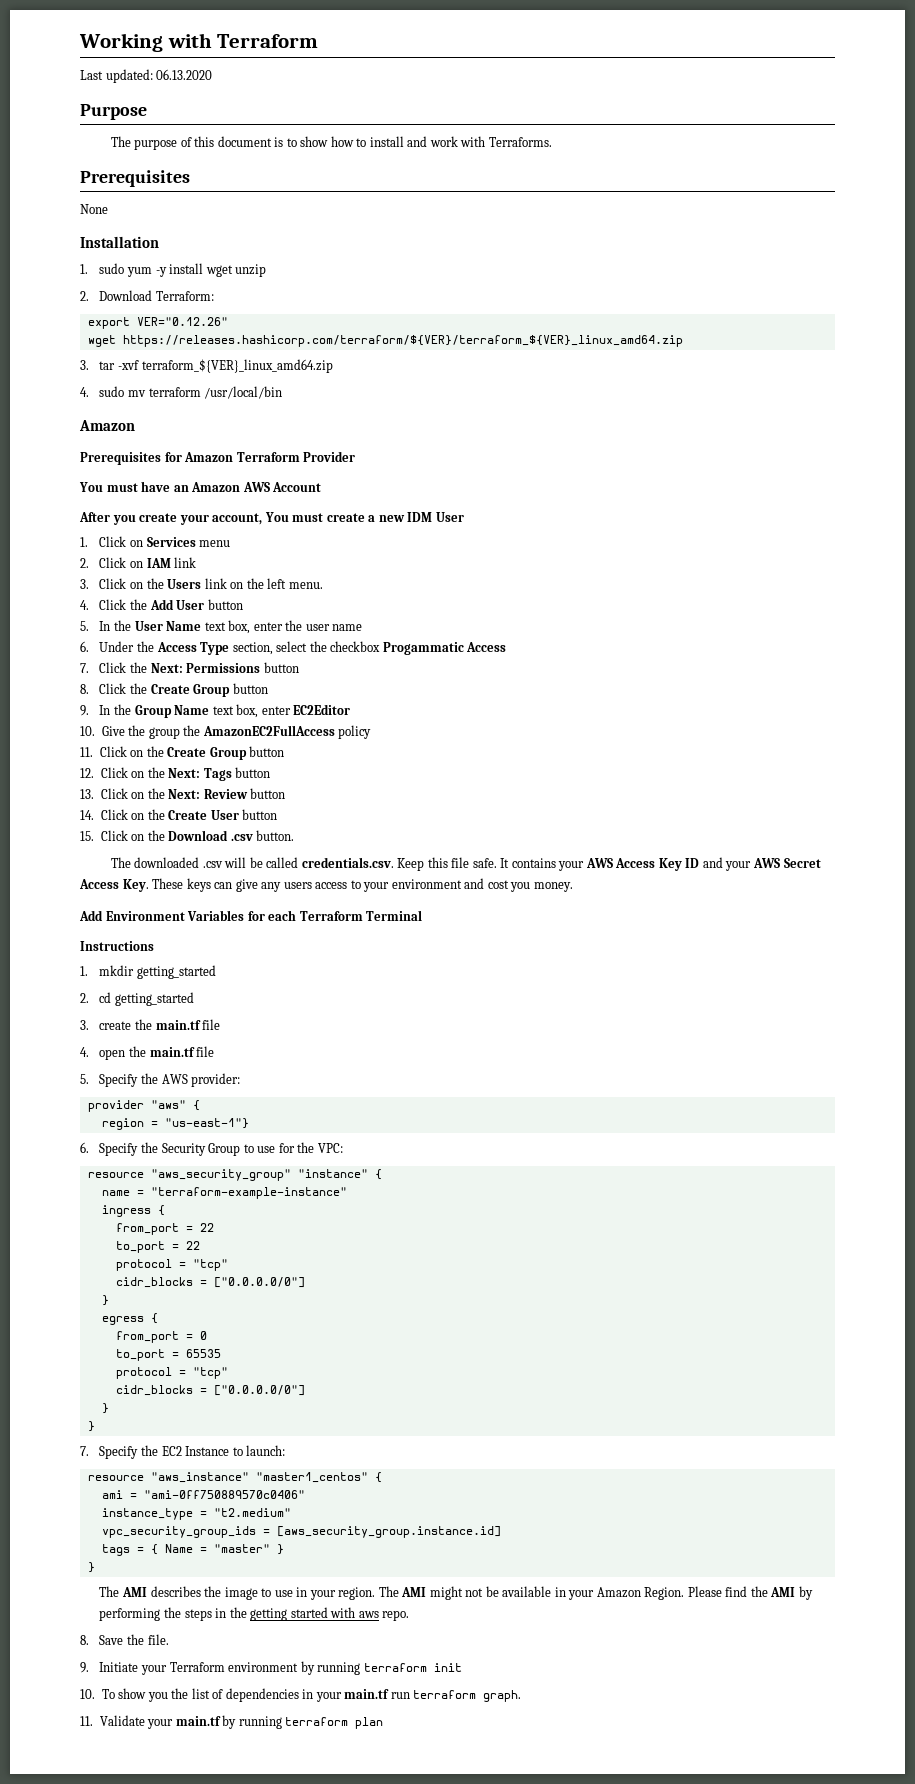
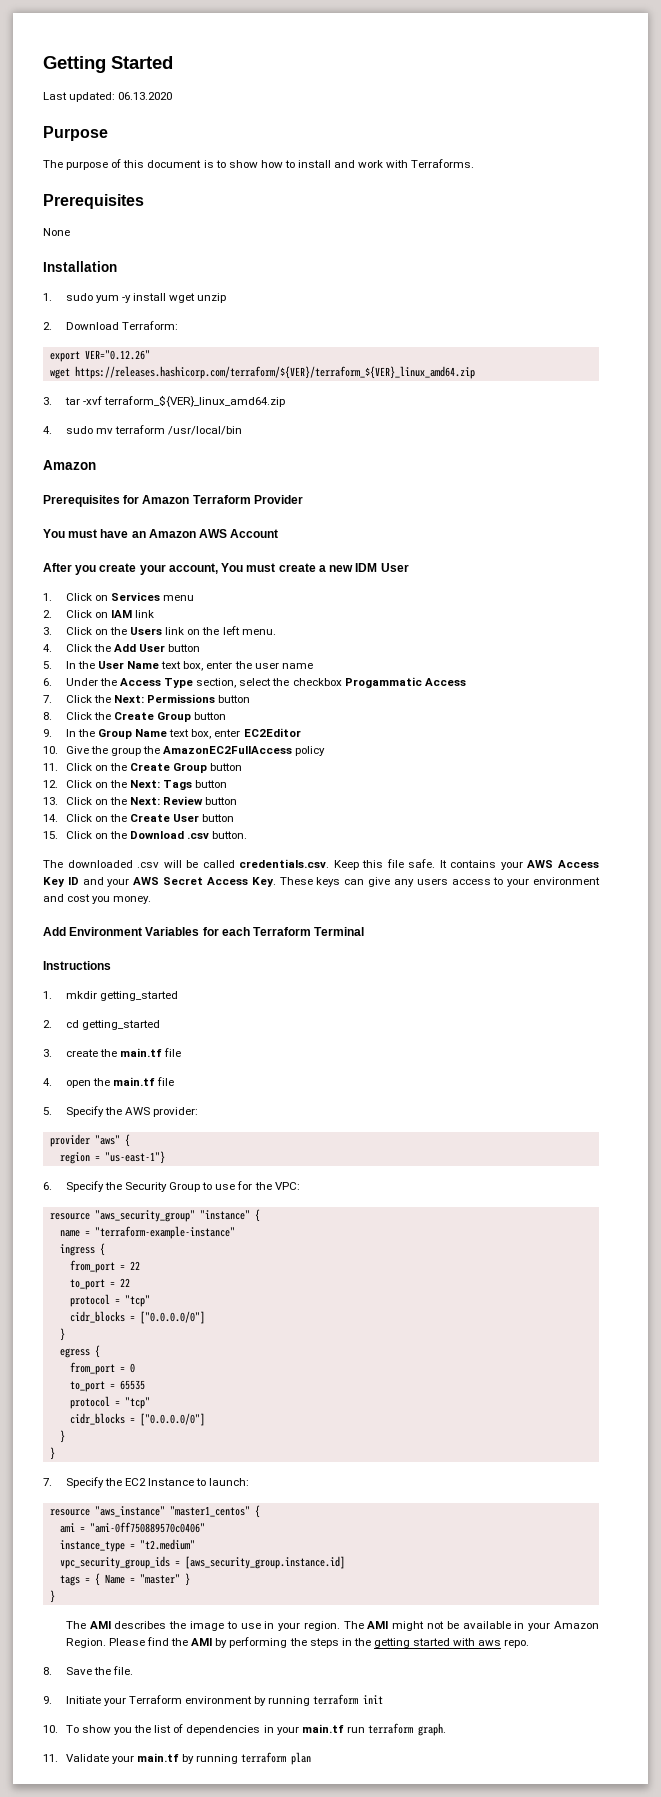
[79,33,319,52] Working with Terraform -> [43,56,173,73] Getting Started

